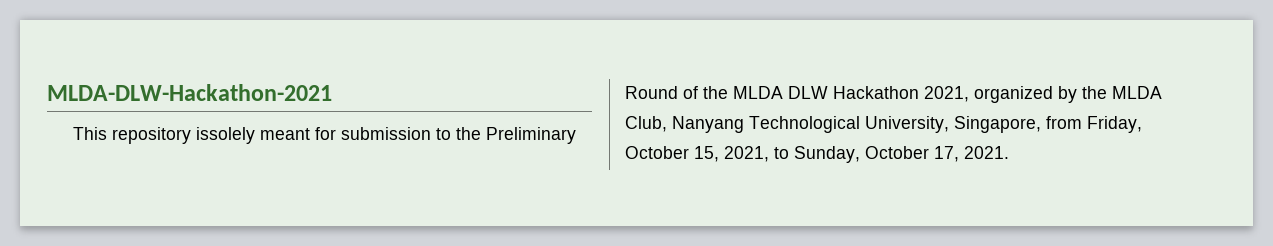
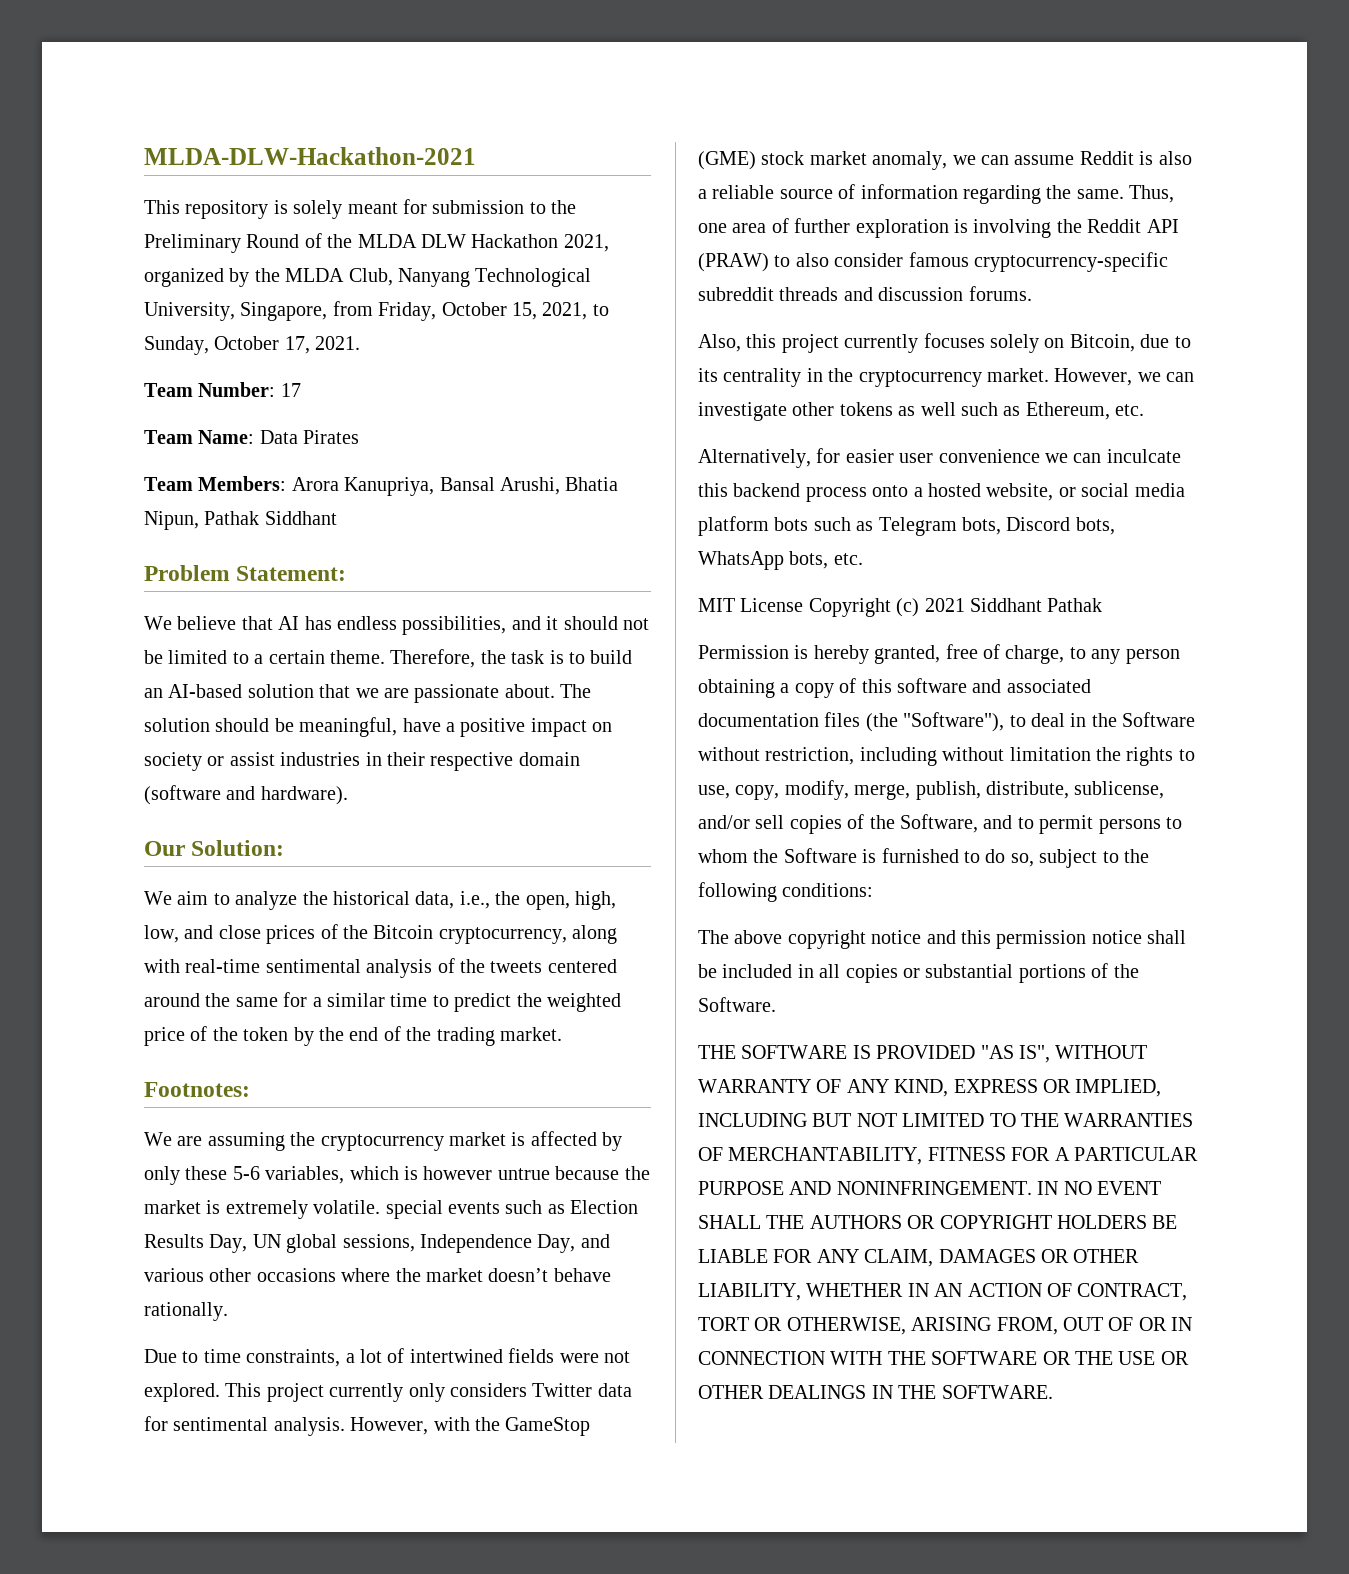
[196,127,256,144] issolely -> [273,200,343,219] is solely
(1009, 152) none -> [144,382,301,397] [144,430,360,444] [144,476,619,496] [144,511,337,530] [144,565,347,581] [144,616,649,635] [144,649,633,668] [144,684,592,703] [144,717,613,737] [144,752,580,771] [144,785,348,805] [144,840,285,856] [144,891,616,910] [144,924,618,944] [144,958,617,978] [144,992,621,1012] [144,1026,562,1046] [144,1082,250,1097] [144,1131,623,1151] [144,1166,650,1185] [144,1200,639,1219] [144,1234,610,1253] [144,1268,611,1282] [144,1302,228,1321] [144,1348,630,1367] [144,1383,632,1402] [144,1416,591,1436] [698,151,1192,170] [698,184,1175,204] [698,218,1179,238] [698,252,1168,272] [698,286,1032,301] [698,333,1191,353] [698,368,1195,387] [698,402,1145,421] [698,448,1181,468] [698,483,1185,502] [698,516,1115,536] [698,551,863,570] [698,598,1103,617] [698,644,1180,664] [698,678,1091,698] [698,712,1196,732] [698,747,1195,766] [698,780,1165,800] [698,814,1182,834] [698,848,1149,868] [698,882,874,902] [698,930,1187,949] [698,963,1139,983] [698,997,776,1012] [698,1045,1148,1063] [698,1079,1162,1097] [698,1113,1194,1127] [698,1147,1198,1165] [698,1181,1161,1195] [698,1215,1178,1229] [698,1249,1140,1267] [698,1283,1188,1301] [698,1317,1193,1335] [698,1351,1189,1365] [698,1385,1053,1399] // Team Number: 17 // Team Name: Data Pirates // Team Members: Arora Kanupriya, Bansal Arushi, Bhatia Nipun, Pathak Siddhant // Problem Statement: // We believe that AI has endless possibilities, and it should not be limited to a certain theme. Therefore, the task is to build an AI-based solution that we are passionate about. The solution should be meaningful, have a positive impact on society or assist industries in their respective domain (software and hardware). // Our Solution: // We aim to analyze the historical data, i.e., the open, high, low, and close prices of the Bitcoin cryptocurrency, along with real-time sentimental analysis of the tweets centered around the same for a similar time to predict the weighted price of the token by the end of the trading market. // Footnotes: // We are assuming the cryptocurrency market is affected by only these 5-6 variables, which is however untrue because the market is extremely volatile. special events such as Election Results Day, UN global sessions, Independence Day, and various other occasions where the market doesn’t behave rationally. // Due to time constraints, a lot of intertwined fields were not explored. This project currently only considers Twitter data for sentimental analysis. However, with the GameStop (GME) stock market anomaly, we can assume Reddit is also a reliable source of information regarding the same. Thus, one area of further exploration is involving the Reddit API (PRAW) to also consider famous cryptocurrency-specific subreddit threads and discussion forums. // Also, this project currently focuses solely on Bitcoin, due to its centrality in the cryptocurrency market. However, we can investigate other tokens as well such as Ethereum, etc. // Alternatively, for easier user convenience we can inculcate this backend process onto a hosted website, or social media platform bots such as Telegram bots, Discord bots, WhatsApp bots, etc. // MIT License Copyright (c) 2021 Siddhant Pathak // Permission is hereby granted, free of charge, to any person obtaining a copy of this software and associated documentation files (the "Software"), to deal in the Software without restriction, including without limitation the rights to use, copy, modify, merge, publish, distribute, sublicense, and/or sell copies of the Software, and to permit persons to whom the Software is furnished to do so, subject to the following conditions: // The above copyright notice and this permission notice shall be included in all copies or substantial portions of the Software. // THE SOFTWARE IS PROVIDED "AS IS", WITHOUT WARRANTY OF ANY KIND, EXPRESS OR IMPLIED, INCLUDING BUT NOT LIMITED TO THE WARRANTIES OF MERCHANTABILITY, FITNESS FOR A PARTICULAR PURPOSE AND NONINFRINGEMENT. IN NO EVENT SHALL THE AUTHORS OR COPYRIGHT HOLDERS BE LIABLE FOR ANY CLAIM, DAMAGES OR OTHER LIABILITY, WHETHER IN AN ACTION OF CONTRACT, TORT OR OTHERWISE, ARISING FROM, OUT OF OR IN CONNECTION WITH THE SOFTWARE OR THE USE OR OTHER DEALINGS IN THE SOFTWARE.

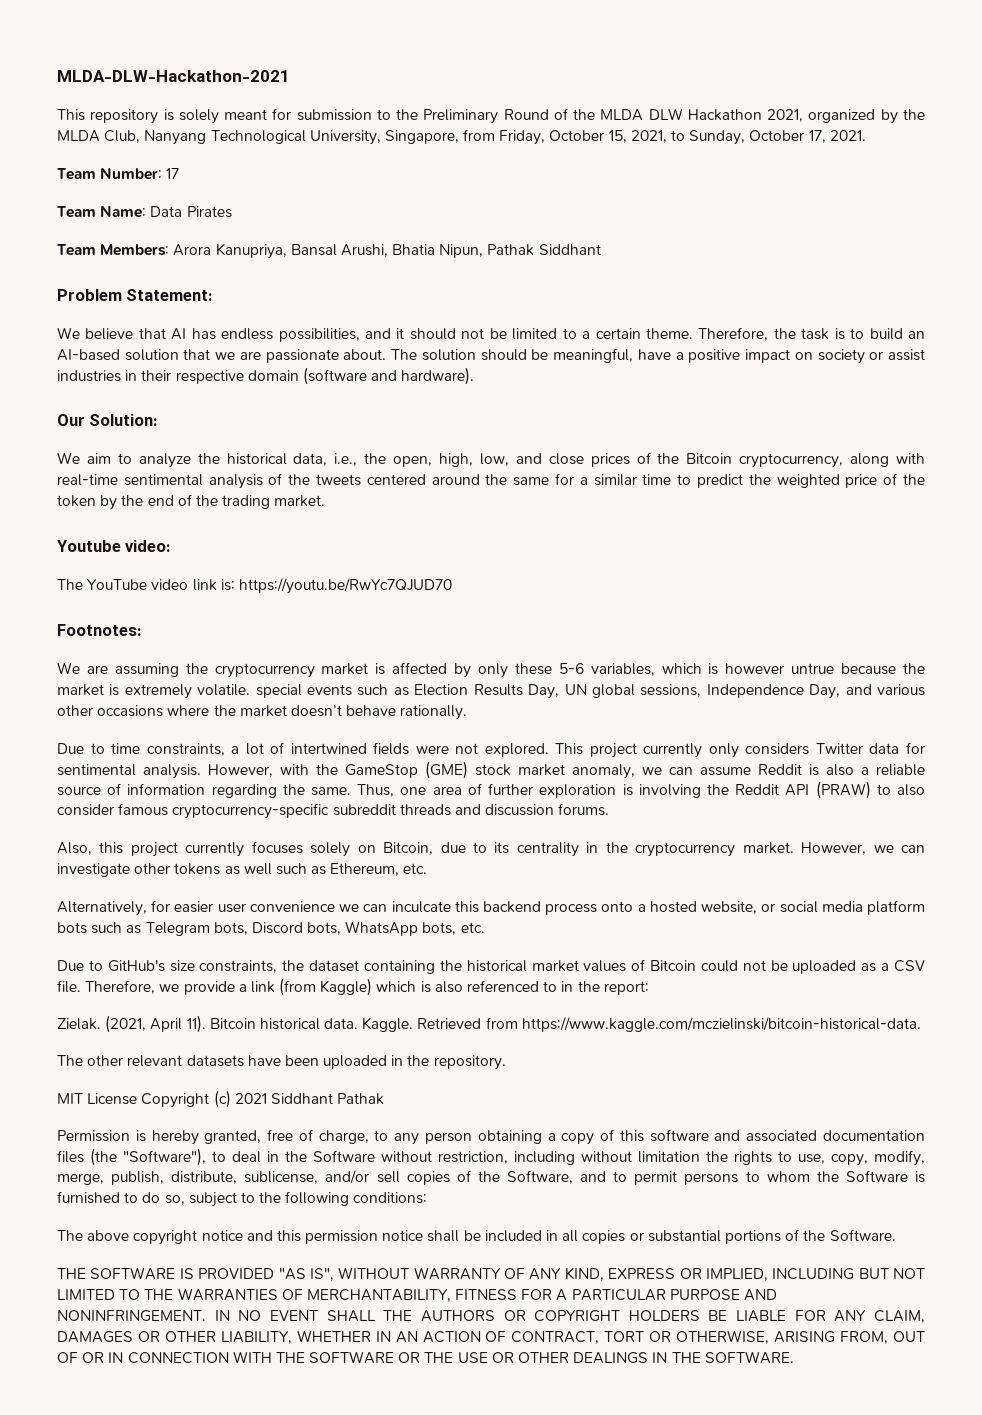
(562, 1034) none -> [57,540,171,552] [57,578,452,594] // Youtube video: // The YouTube video link is: https://youtu.be/RwYc7QJUD70
(863, 559) none -> [57,959,926,974] [57,978,649,996] [57,1015,921,1033] [57,1055,506,1070] // Due to GitHub's size constraints, the dataset containing the historical market values of Bitcoin could not be uploaded as a CSV file. Therefore, we provide a link (from Kaggle) which is also referenced to in the report: // Zielak. (2021, April 11). Bitcoin historical data. Kaggle. Retrieved from https://www.kaggle.com/mczielinski/bitcoin-historical-data. // The other relevant datasets have been uploaded in the repository.

